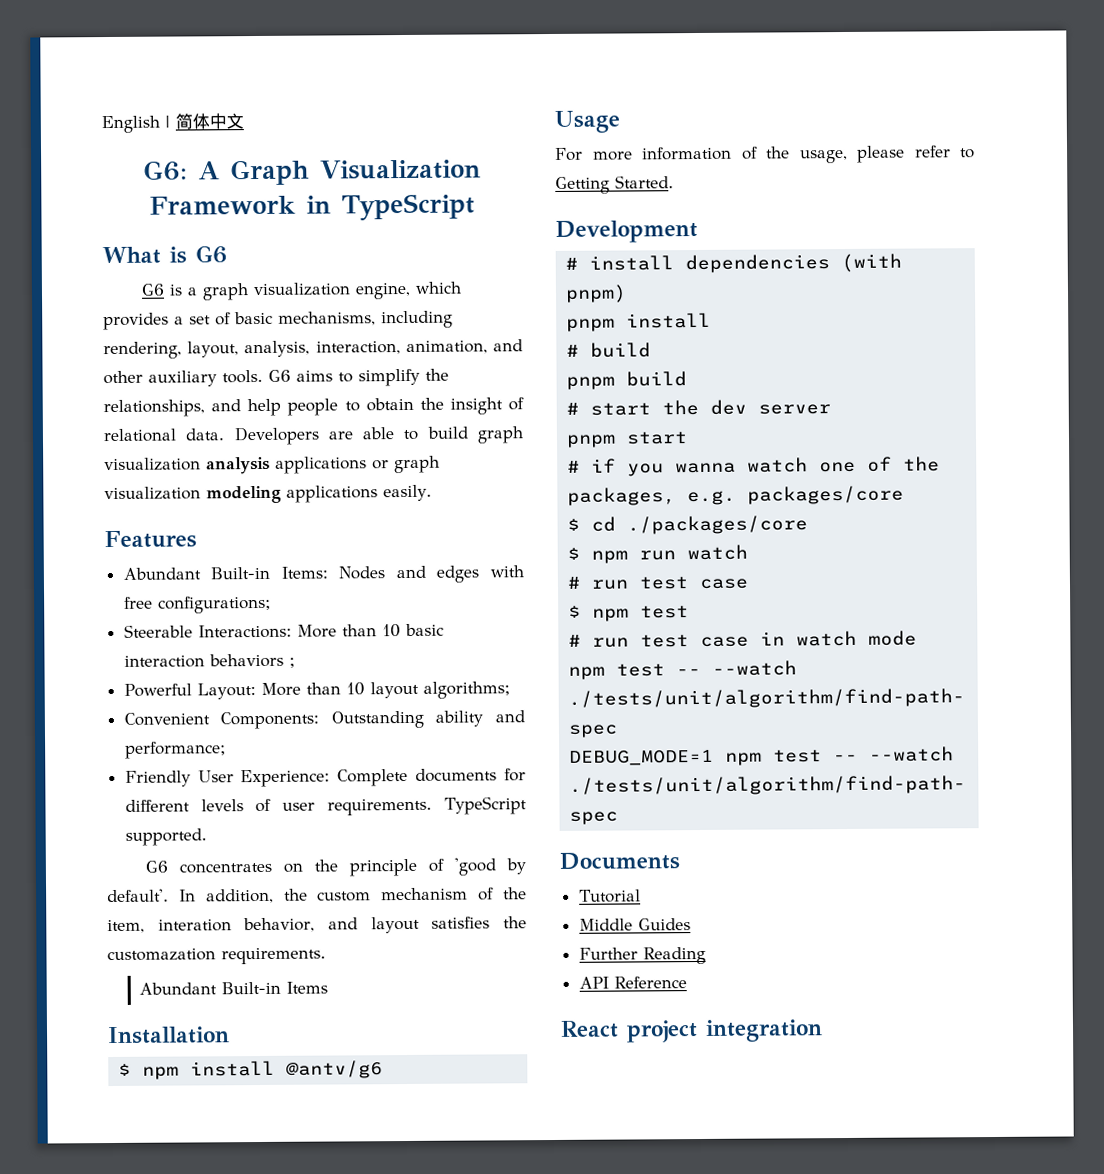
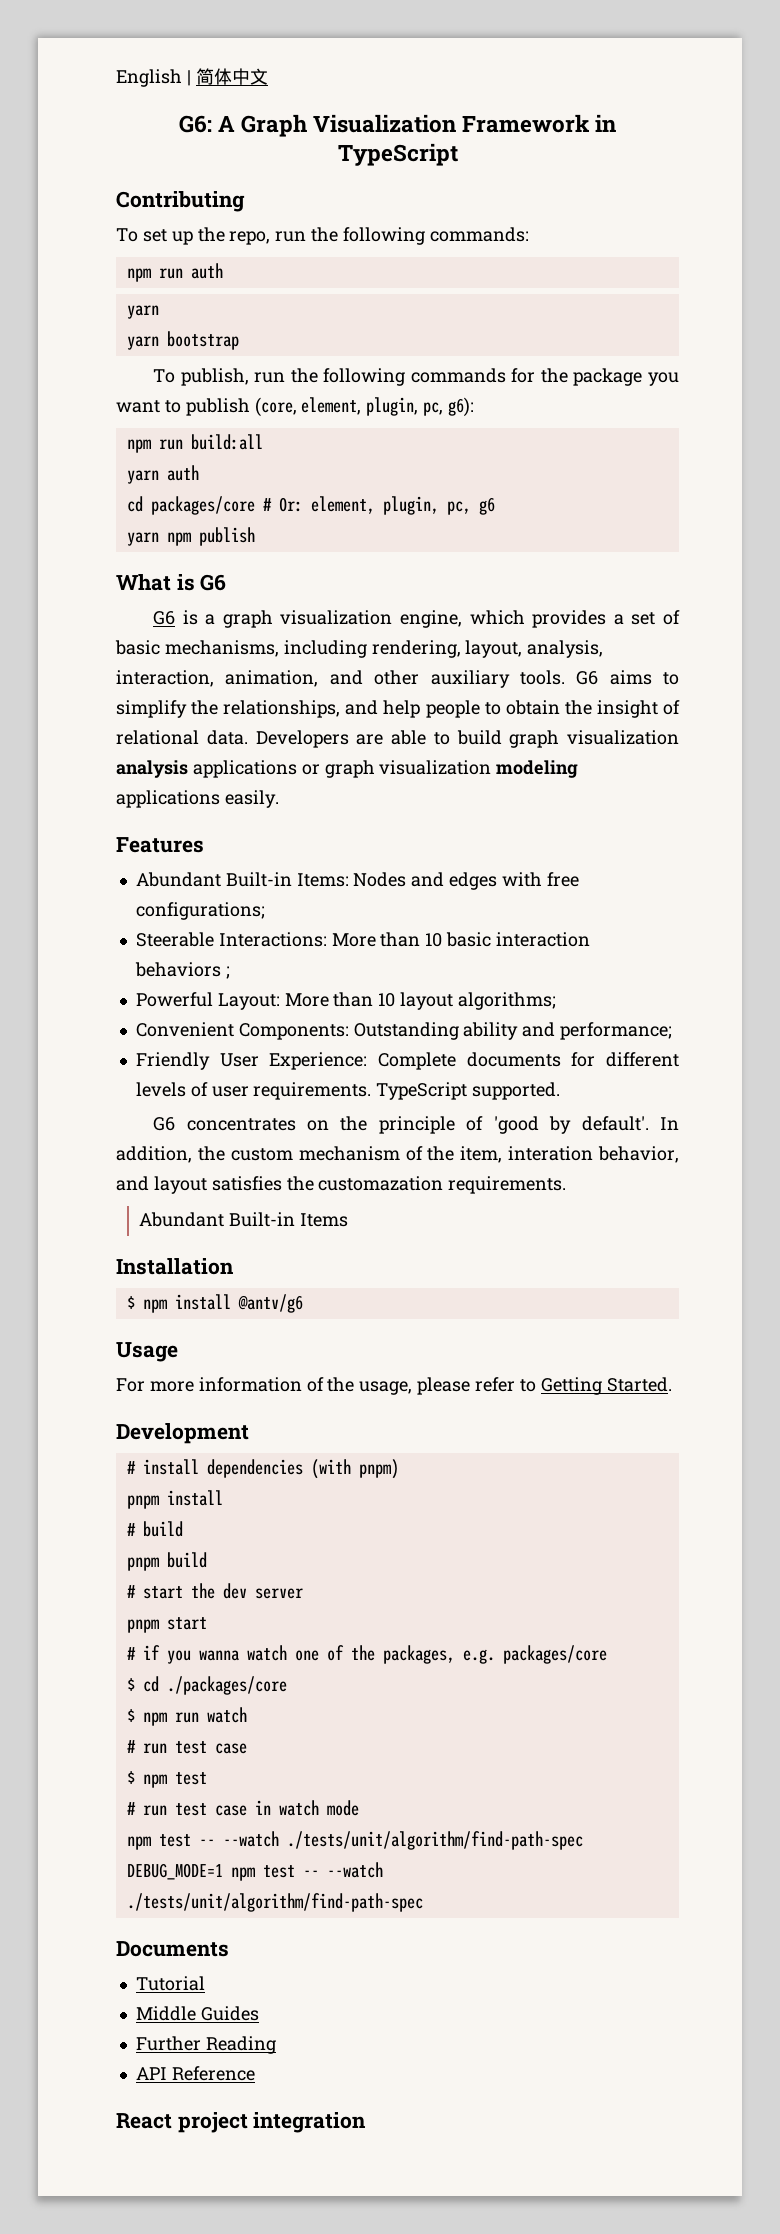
(476, 207) none -> [116,191,245,212] [116,227,529,245] [126,263,223,282] [126,305,159,319] [126,331,239,350] [153,368,680,386] [116,397,475,417] [126,434,263,453] [126,465,199,484] [126,496,495,515] [126,527,255,546] // Contributing // To set up the repo, run the following commands: // npm run auth // yarn // yarn bootstrap // To publish, run the following commands for the package you want to publish (core, element, plugin, pc, g6): // npm run build:all // yarn auth // cd packages/core # Or: element, plugin, pc, g6 // yarn npm publish

